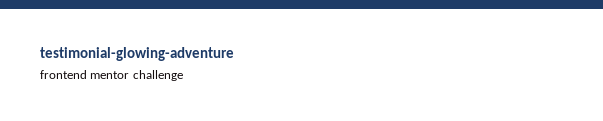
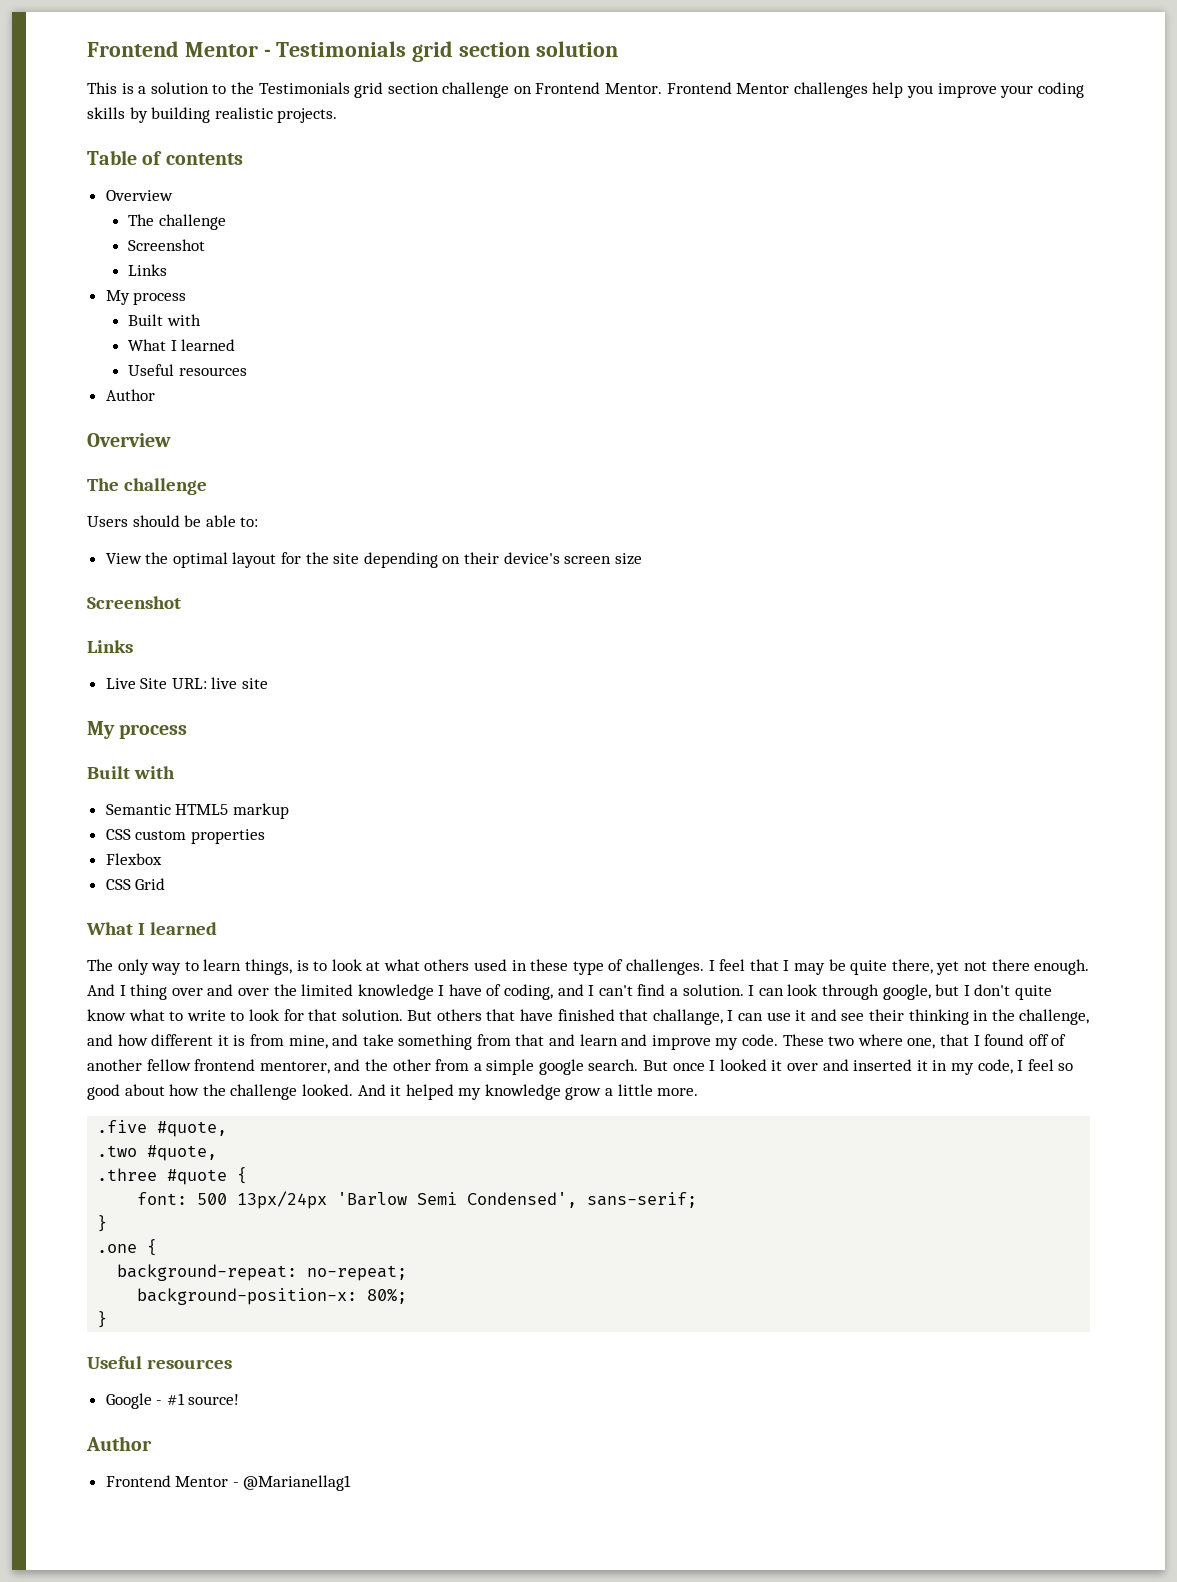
[40,47,234,61] [40,70,183,81] testimonial-glowing-adventure // frontend mentor challenge -> [87,41,618,62] [87,82,1084,98] [87,107,338,123] [87,150,243,165] [105,190,173,201] [128,214,226,230] [128,239,206,251] [128,264,168,276] [105,290,187,305] [128,314,201,326] [128,339,236,351] [128,364,247,376] [105,389,155,401] [87,433,171,447] [87,478,207,495] [87,515,259,527] [105,552,642,568] [87,596,181,609] [87,640,133,653] [105,677,269,689] [87,721,188,739] [87,766,175,779] [105,803,289,819] [105,829,265,844] [105,853,162,865] [105,878,166,890] [86,922,217,935] [87,959,1090,975] [87,984,1052,1000] [87,1009,1090,1025] [87,1034,1067,1050] [87,1059,1074,1075] [87,1084,699,1100] [97,1120,228,1137] [97,1145,218,1161] [97,1167,248,1185] [137,1191,698,1209] [97,1215,108,1232] [97,1239,158,1256] [117,1264,408,1281] [137,1288,408,1305] [97,1311,108,1328] [87,1356,232,1369] [105,1393,240,1409] [86,1436,152,1451] [105,1475,352,1491] Frontend Mentor - Testimonials grid section solution // This is a solution to the Testimonials grid section challenge on Frontend Mentor. Frontend Mentor challenges help you improve your coding skills by building realistic projects. // Table of contents // Overview // The challenge // Screenshot // Links // My process // Built with // What I learned // Useful resources // Author // Overview // The challenge // Users should be able to: // View the optimal layout for the site depending on their device's screen size // Screenshot // Links // Live Site URL: live site // My process // Built with // Semantic HTML5 markup // CSS custom properties // Flexbox // CSS Grid // What I learned // The only way to learn things, is to look at what others used in these type of challenges. I feel that I may be quite there, yet not there enough. And I thing over and over the limited knowledge I have of coding, and I can't find a solution. I can look through google, but I don't quite know what to write to look for that solution. But others that have finished that challange, I can use it and see their thinking in the challenge, and how different it is from mine, and take something from that and learn and improve my code. These two where one, that I found off of another fellow frontend mentorer, and the other from a simple google search. But once I looked it over and inserted it in my code, I feel so good about how the challenge looked. And it helped my knowledge grow a little more. // .five #quote, // .two #quote, // .three #quote { // font: 500 13px/24px 'Barlow Semi Condensed', sans-serif; // } // .one { // background-repeat: no-repeat; // background-position-x: 80%; // } // Useful resources // Google - #1 source! // Author // Frontend Mentor - @Marianellag1

